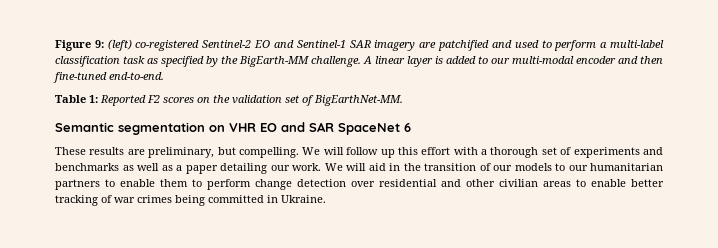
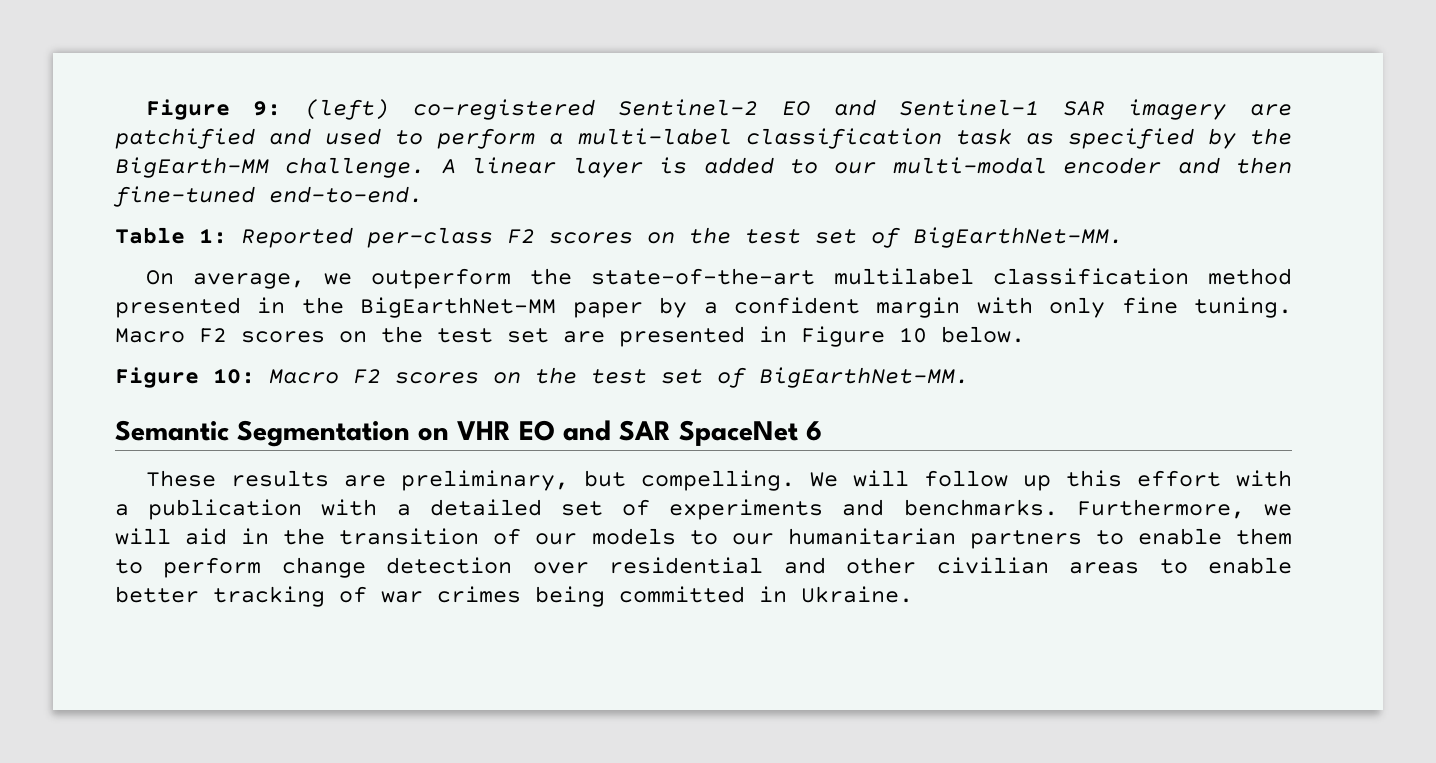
[147,95,282,104] F2 scores on the validation -> [367,227,1123,248] [145,268,1292,289] [115,297,1292,318] [115,326,1025,347] [115,367,647,388] per-class F2 scores on the test set of BigEarthNet-MM. // On average, we outperform the state-of-the-art multilabel classification method presented in the BigEarthNet-MM paper by a confident margin with only fine tuning. Macro F2 scores on the test set are presented in Figure 10 below. // Figure 10: Macro F2 scores on the test
[118,122,205,135] segmentation -> [237,420,410,447] Segmentation
[490,147,664,158] [55,163,343,174] thorough set of experiments and benchmarks as well as a paper detailing our work. We -> [148,499,1292,520] publication with a detailed set of experiments and benchmarks. Furthermore, we

